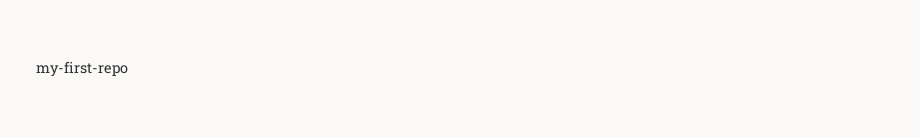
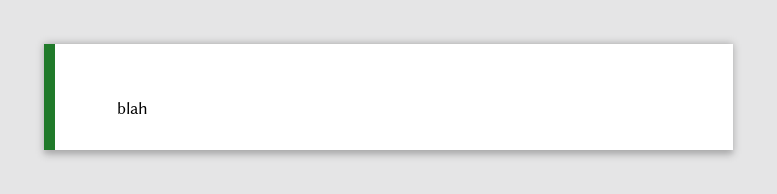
[36,61,128,77] my-first-repo -> [117,102,148,114] blah

